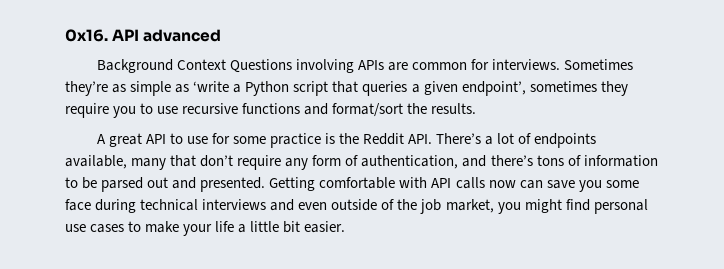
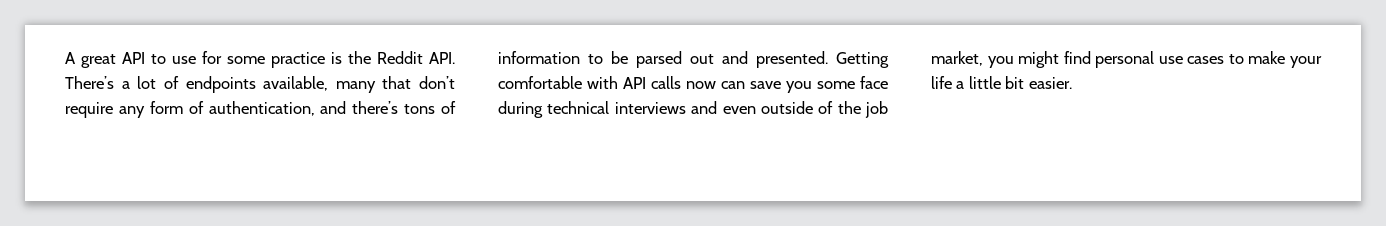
[65,29,222,42] [96,59,634,73] [65,81,628,96] [65,103,477,118] 0x16. API advanced // Background Context Questions involving APIs are common for interviews. Sometimes they’re as simple as ‘write a Python script that queries a given endpoint’, sometimes they require you to use recursive functions and format/sort the results. // -> (65, 58) none

